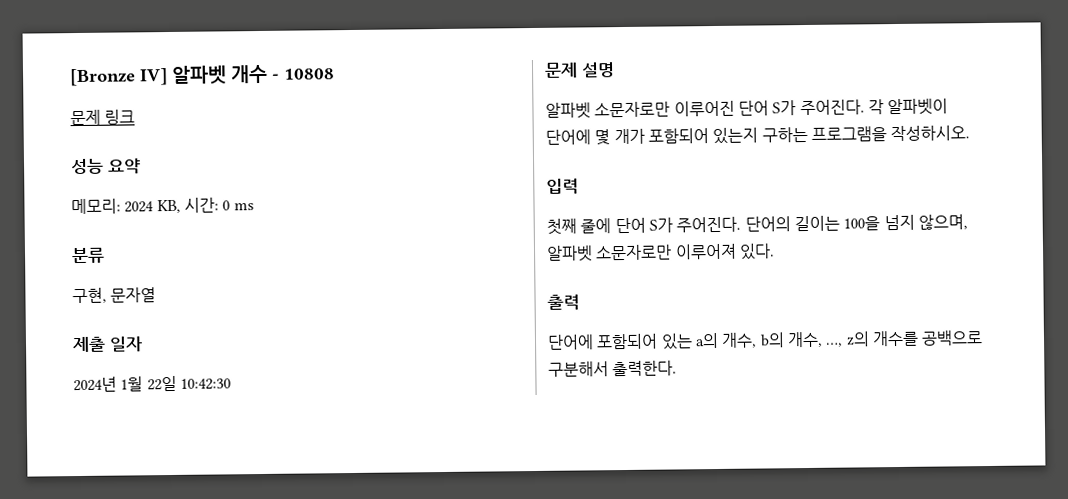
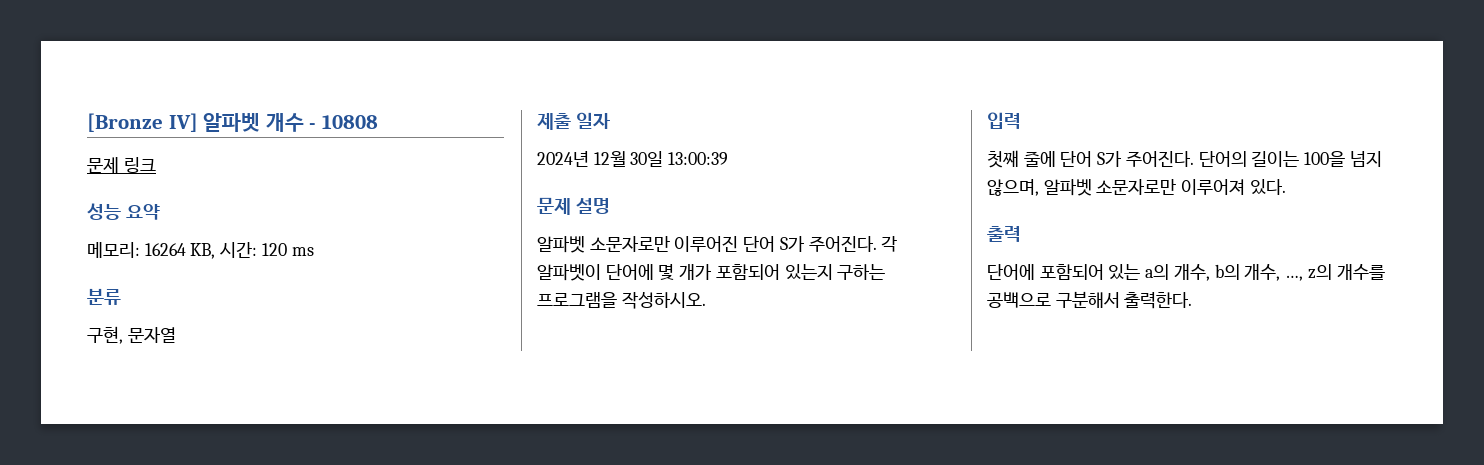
[124,201,155,213] 2024 -> [144,243,186,256] 16264
[222,200,231,211] 0 -> [261,243,287,256] 120
[120,375,231,392] 1월 22일 10:42:30 -> [593,151,729,167] 12월 30일 13:00:39

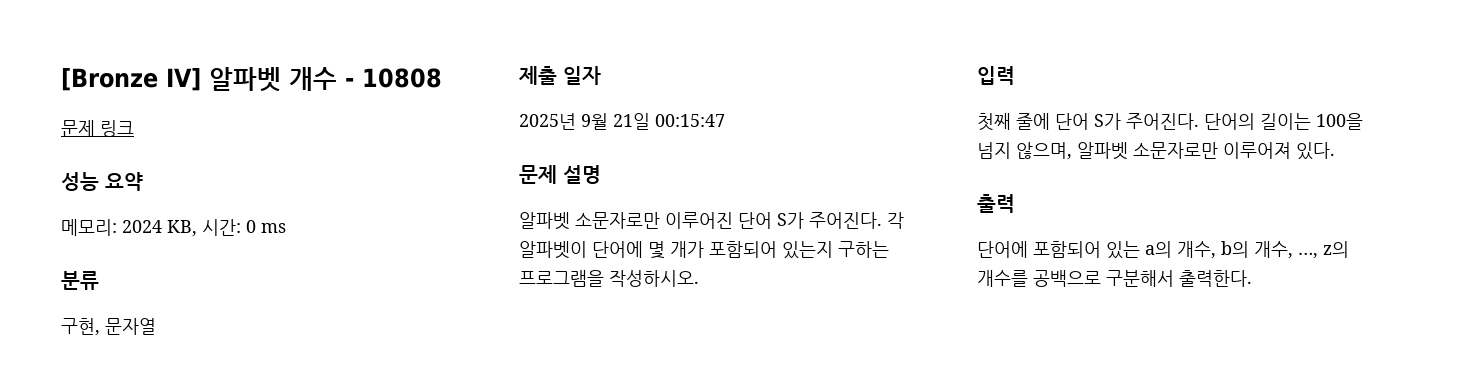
[144,243,186,256] 16264 -> [122,220,162,233] 2024
[261,243,287,256] 120 -> [246,220,256,233] 0
[537,151,729,167] 2024년 12월 30일 13:00:39 -> [519,113,725,130] 2025년 9월 21일 00:15:47

